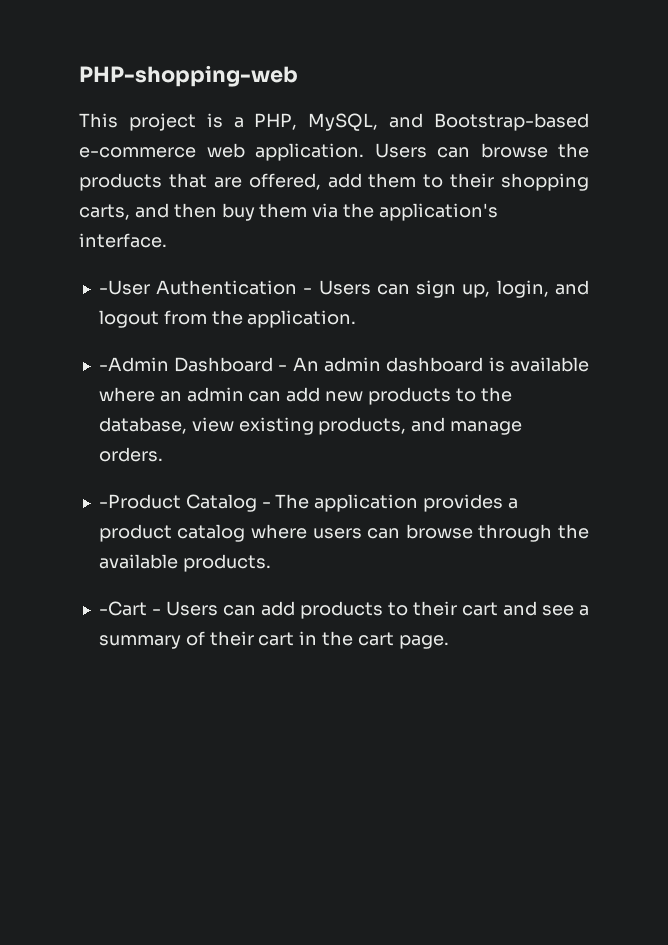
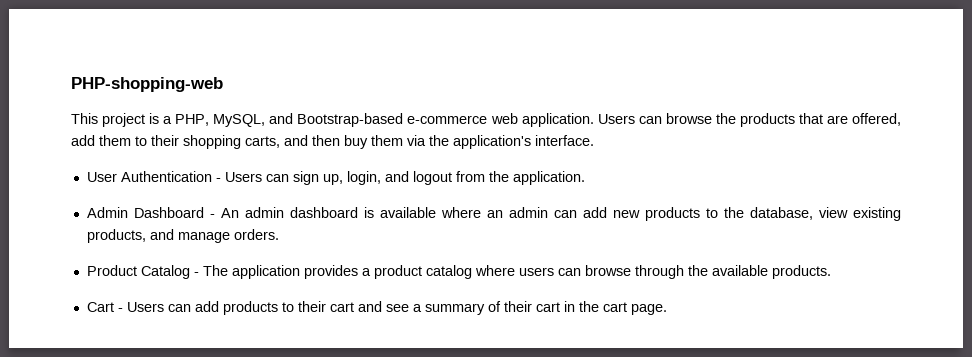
[98,280,150,295] -User -> [86,172,117,182] User
[98,357,169,372] -Admin -> [86,207,128,218] Admin
[98,494,181,509] -Product -> [86,265,137,276] Product
[98,601,147,616] -Cart -> [86,302,114,312] Cart

